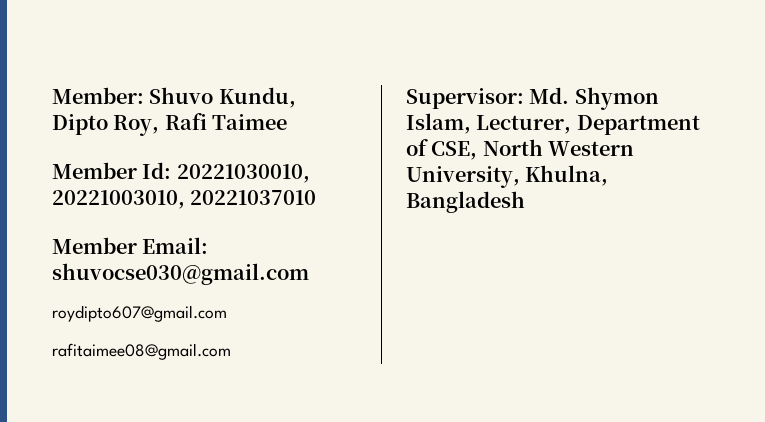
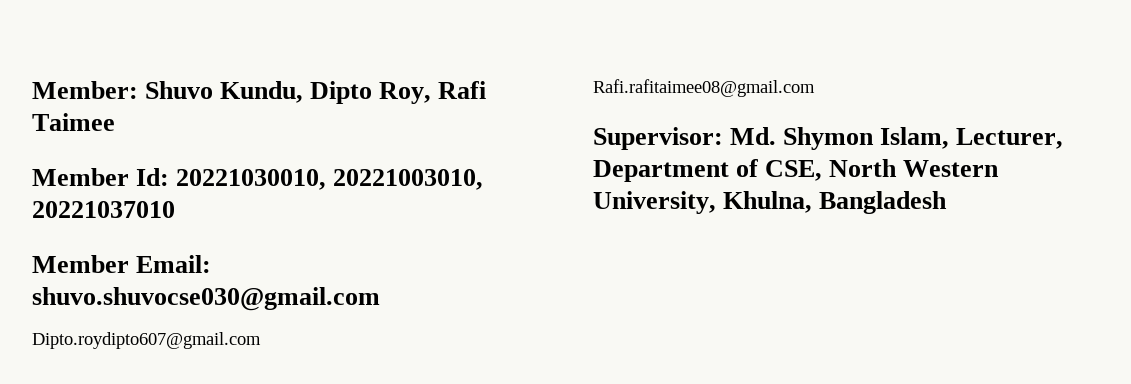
[52,263,309,285] [52,305,227,322] [52,343,231,360] shuvocse030@gmail.com // roydipto607@gmail.com // rafitaimee08@gmail.com -> [32,287,380,311] [32,332,261,349] [593,79,815,97] shuvo.shuvocse030@gmail.com // Dipto.roydipto607@gmail.com // Rafi.rafitaimee08@gmail.com

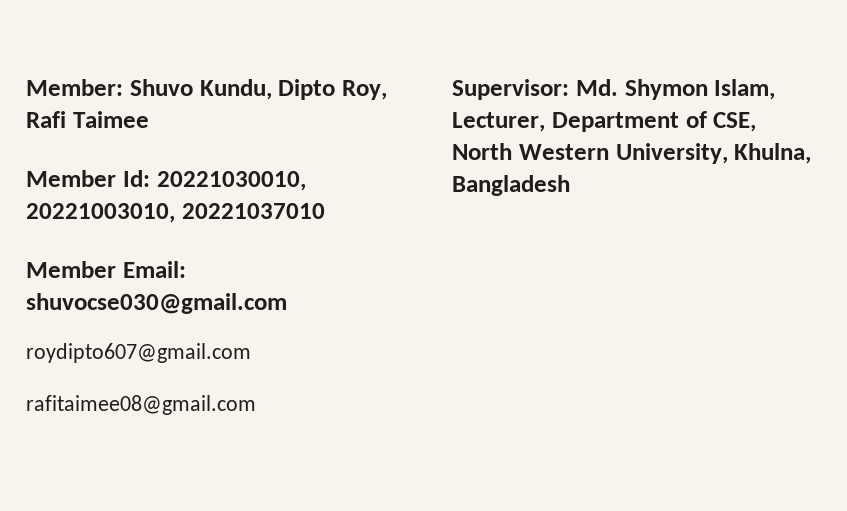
[32,287,380,311] [32,332,261,349] [593,79,815,97] shuvo.shuvocse030@gmail.com // Dipto.roydipto607@gmail.com // Rafi.rafitaimee08@gmail.com -> [26,293,287,314] [26,343,251,363] [26,395,256,415] shuvocse030@gmail.com // roydipto607@gmail.com // rafitaimee08@gmail.com

